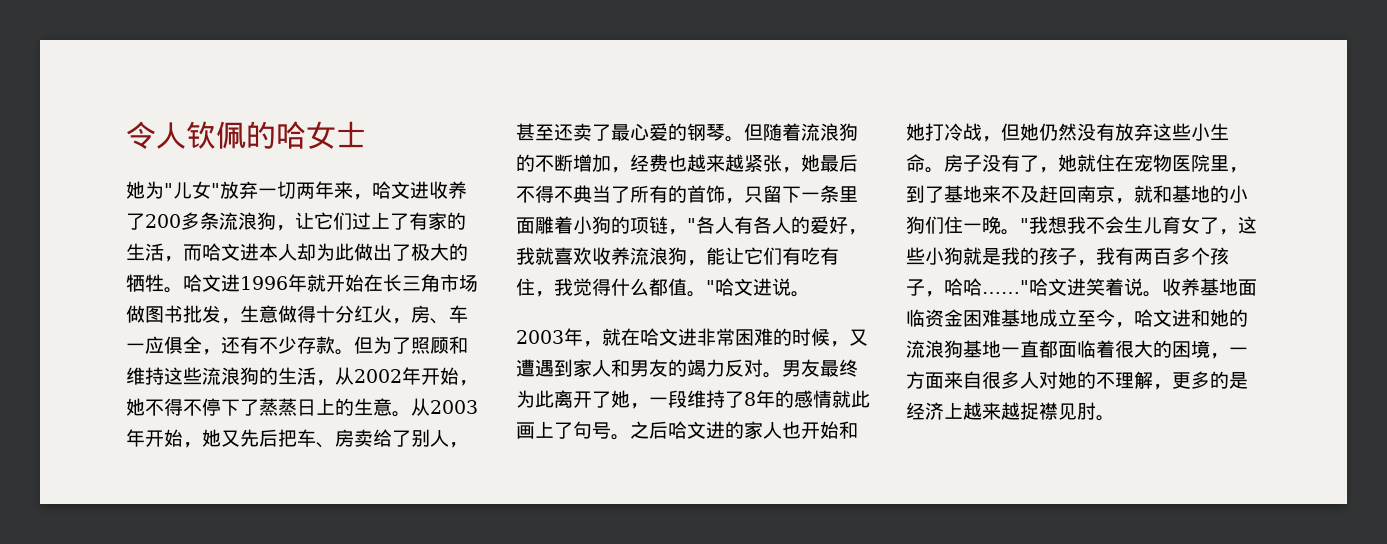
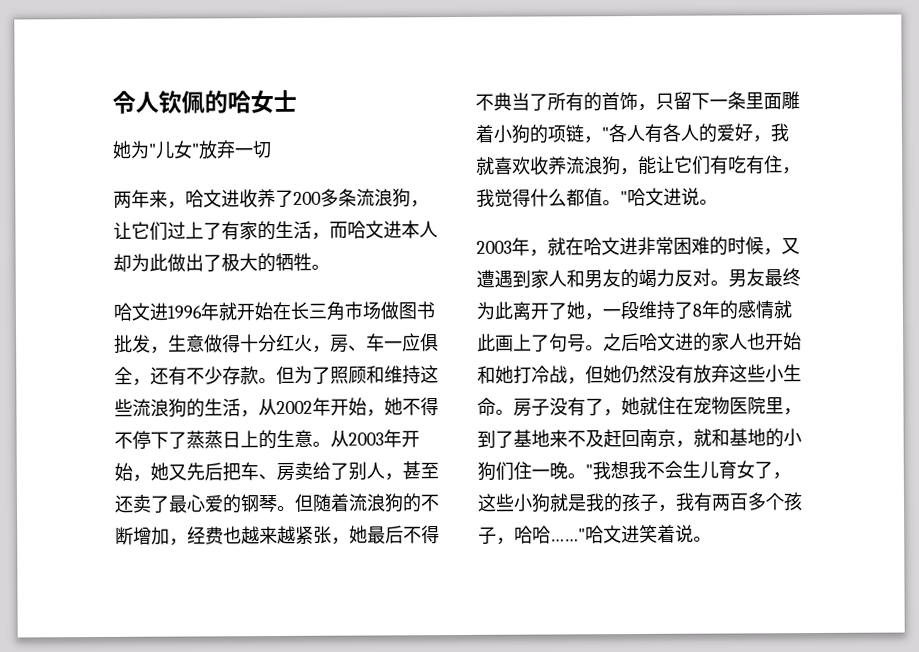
(296, 190) none -> (272, 149) //
(183, 290) none -> (330, 267) //
[1162,278,1257,296] [906,309,1248,328] [906,340,1248,359] [906,371,1248,390] [906,402,1115,421] 收养基地面临资金困难基地成立至今，哈文进和她的流浪狗基地一直都面临着很大的困境，一方面来自很多人对她的不理解，更多的是经济上越来越捉襟见肘。 -> (712, 539) none

